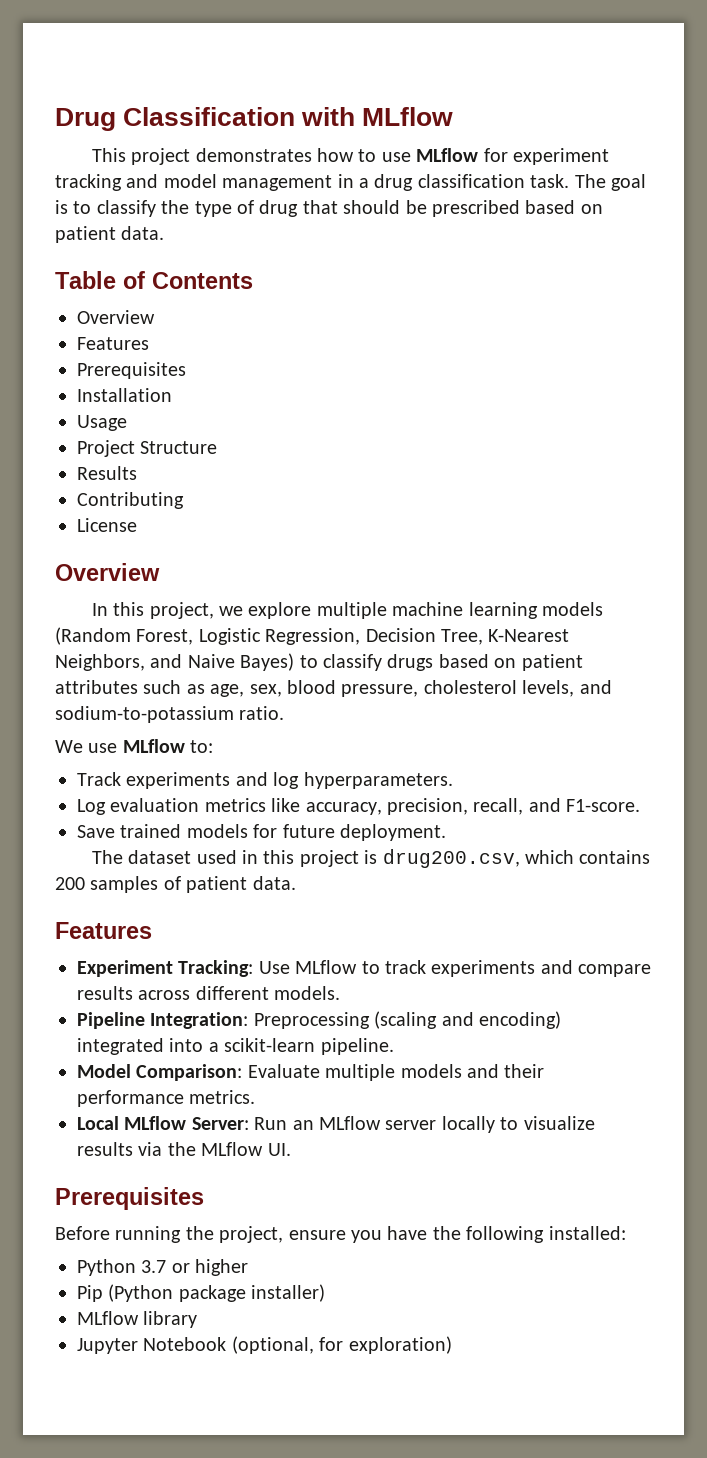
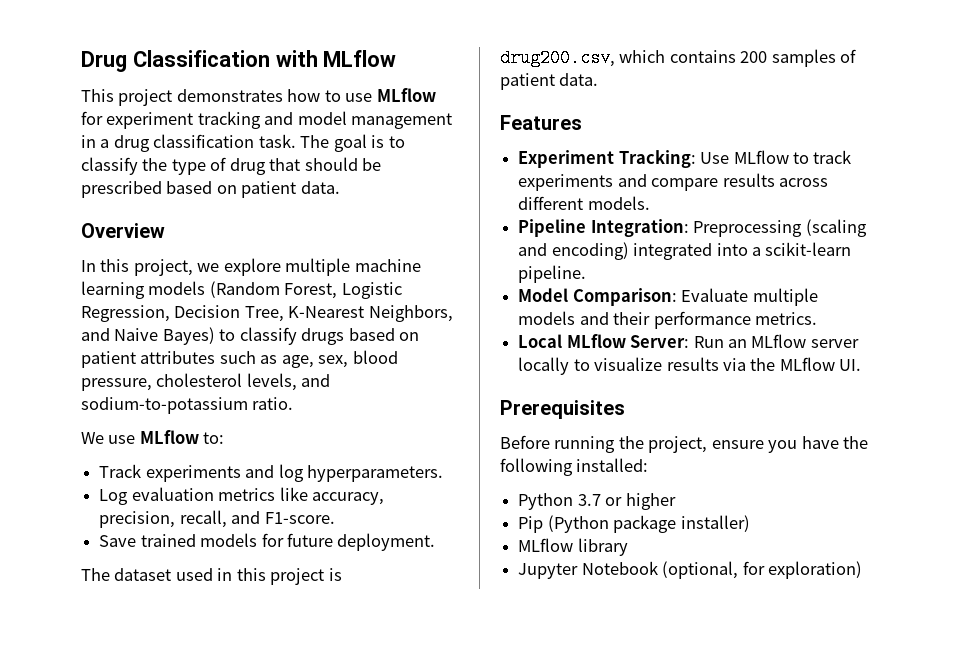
[55,271,253,289] [77,310,155,324] [77,337,149,350] [77,362,186,379] [77,388,172,402] [77,415,127,431] [77,440,218,457] [77,466,137,480] [77,492,184,509] [77,518,137,532] // Table of Contents // Overview // Features // Prerequisites // Installation // Usage // Project Structure // Results // Contributing // License -> (340, 187) none

